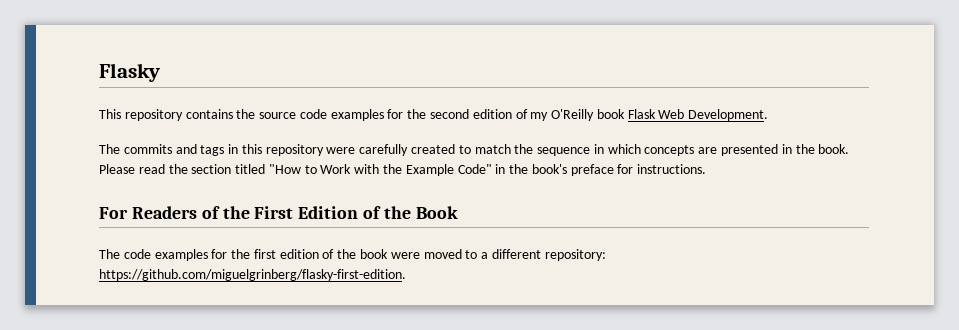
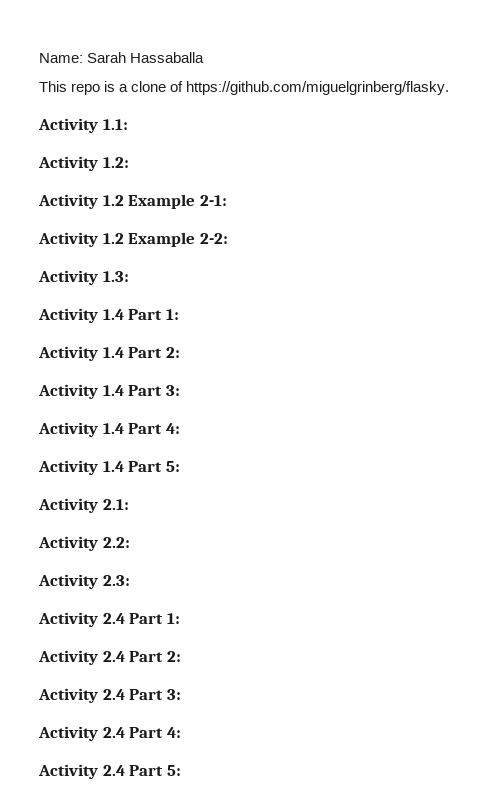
[99,63,160,82] [99,109,769,121] [99,144,850,156] [99,164,707,176] [99,206,458,219] [99,249,606,261] [99,269,406,281] Flasky // This repository contains the source code examples for the second edition of my O'Reilly book Flask Web Development. // The commits and tags in this repository were carefully created to match the sequence in which concepts are presented in the book. Please read the section titled "How to Work with the Example Code" in the book's preface for instructions. // For Readers of the First Edition of the Book // The code examples for the first edition of the book were moved to a different repository: https://github.com/miguelgrinberg/flasky-first-edition. -> [39,52,205,63] [39,81,450,95] [38,118,128,133] [38,156,129,171] [38,194,227,209] [38,232,228,247] [38,270,129,285] [38,308,179,323] [38,346,180,361] [38,384,180,399] [38,422,180,437] [38,460,180,475] [38,498,129,513] [38,536,130,551] [38,574,130,589] [38,612,180,627] [38,650,181,665] [38,688,181,703] [38,726,181,741] [38,764,181,779] Name: Sarah Hassaballa // This repo is a clone of https://github.com/miguelgrinberg/flasky. // Activity 1.1: // Activity 1.2: // Activity 1.2 Example 2-1: // Activity 1.2 Example 2-2: // Activity 1.3: // Activity 1.4 Part 1: // Activity 1.4 Part 2: // Activity 1.4 Part 3: // Activity 1.4 Part 4: // Activity 1.4 Part 5: // Activity 2.1: // Activity 2.2: // Activity 2.3: // Activity 2.4 Part 1: // Activity 2.4 Part 2: // Activity 2.4 Part 3: // Activity 2.4 Part 4: // Activity 2.4 Part 5:

